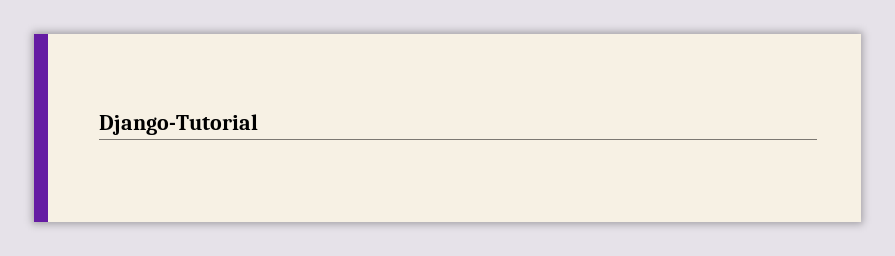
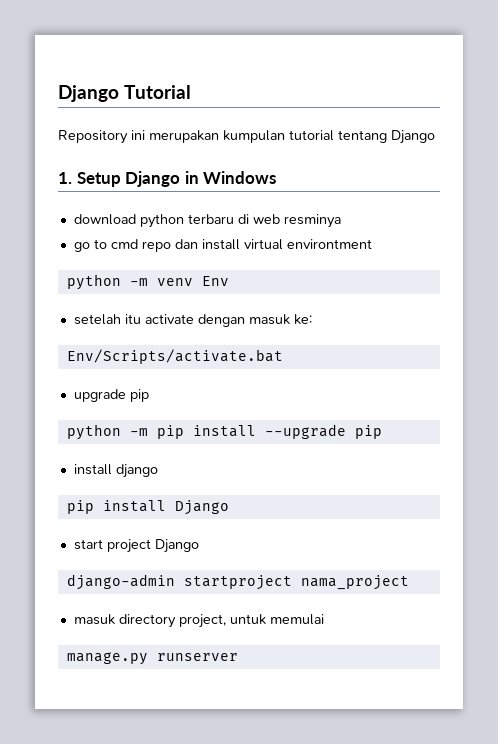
[99,114,258,135] Django-Tutorial -> [58,85,192,102] [58,130,435,144] [58,171,277,187] [73,214,341,228] [73,239,372,252] [66,274,229,290] [73,314,312,327] [66,349,283,364] [73,389,149,402] [66,424,382,440] [73,464,158,478] [66,500,229,515] [73,539,199,553] [66,574,409,590] [73,614,324,628] [66,652,238,665] Django Tutorial // Repository ini merupakan kumpulan tutorial tentang Django // 1. Setup Django in Windows // download python terbaru di web resminya // go to cmd repo dan install virtual environtment // python -m venv Env // setelah itu activate dengan masuk ke: // Env/Scripts/activate.bat // upgrade pip // python -m pip install --upgrade pip // install django // pip install Django // start project Django // django-admin startproject nama_project // masuk directory project, untuk memulai // manage.py runserver

